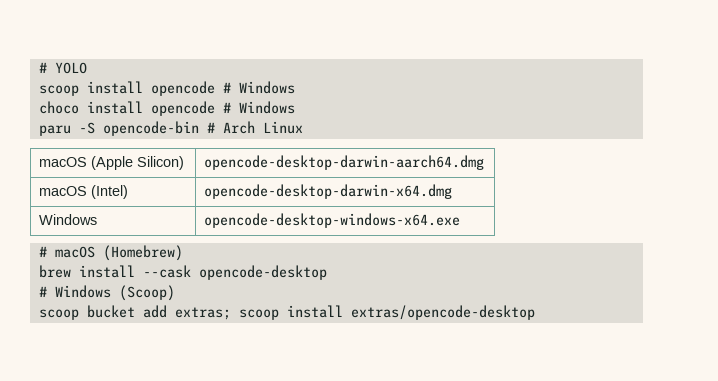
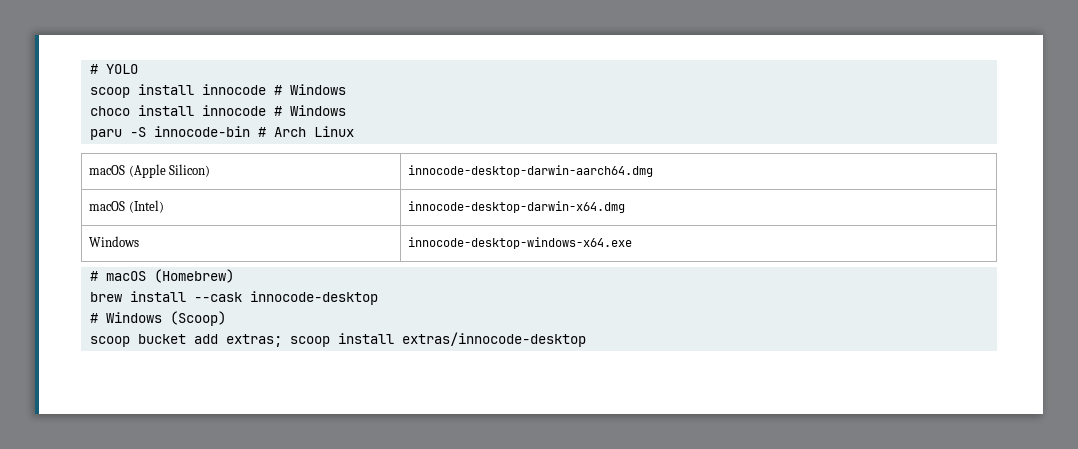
[150,81,215,96] opencode -> [201,84,266,95] innocode
[150,101,215,116] opencode -> [201,105,266,116] innocode
[102,121,199,136] opencode-bin -> [153,126,250,137] innocode-bin
[203,155,484,170] opencode-desktop-darwin-aarch64.dmg -> [408,165,654,177] innocode-desktop-darwin-aarch64.dmg
[203,184,452,199] opencode-desktop-darwin-x64.dmg -> [408,201,626,213] innocode-desktop-darwin-x64.dmg
[203,213,460,228] opencode-desktop-windows-x64.exe -> [408,237,633,249] innocode-desktop-windows-x64.exe
[198,265,327,280] opencode-desktop -> [249,291,378,305] innocode-desktop
[350,305,535,320] extras/opencode-desktop -> [401,332,586,347] extras/innocode-desktop

